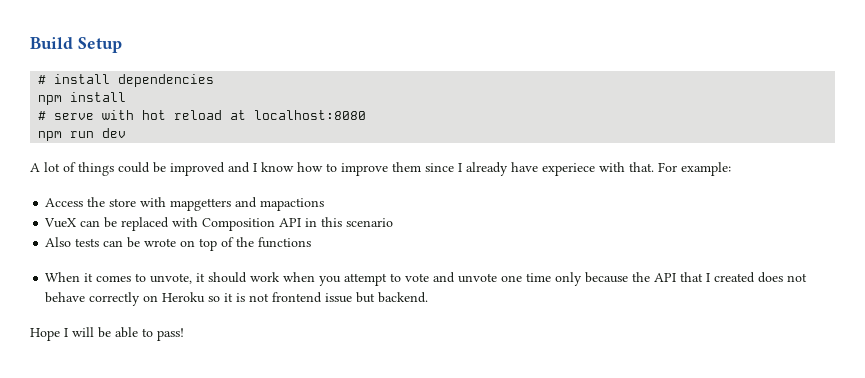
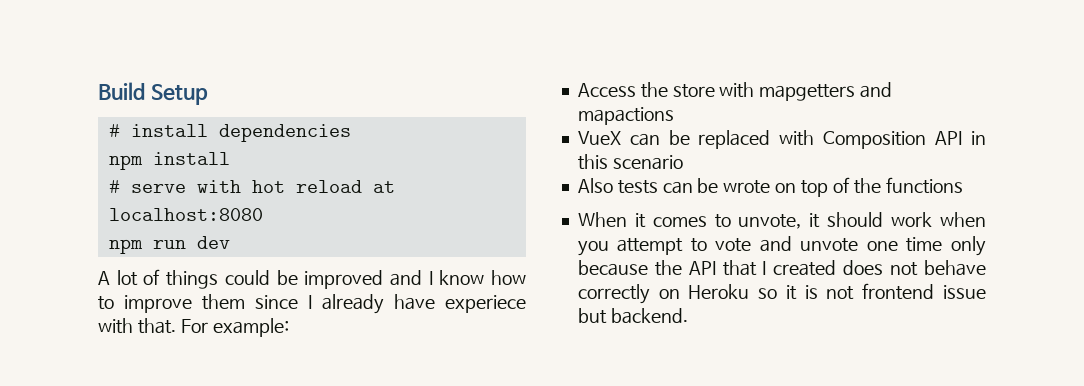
[30,327,184,341] // Hope I will be able to pass! -> (688, 316) none

